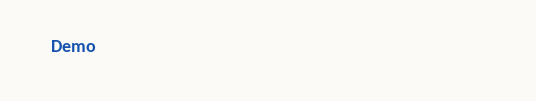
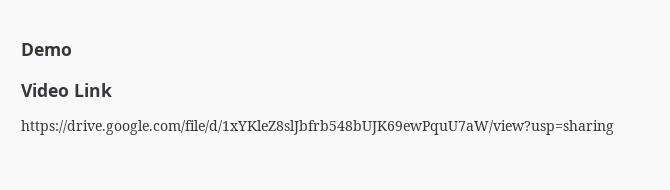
(96, 46) none -> [21,83,112,97] [21,120,614,135] // Video Link // https://drive.google.com/file/d/1xYKleZ8slJbfrb548bUJK69ewPquU7aW/view?usp=sharing

